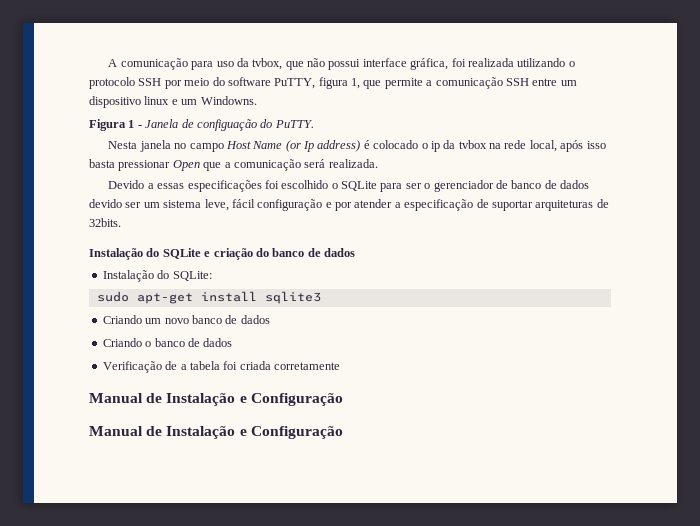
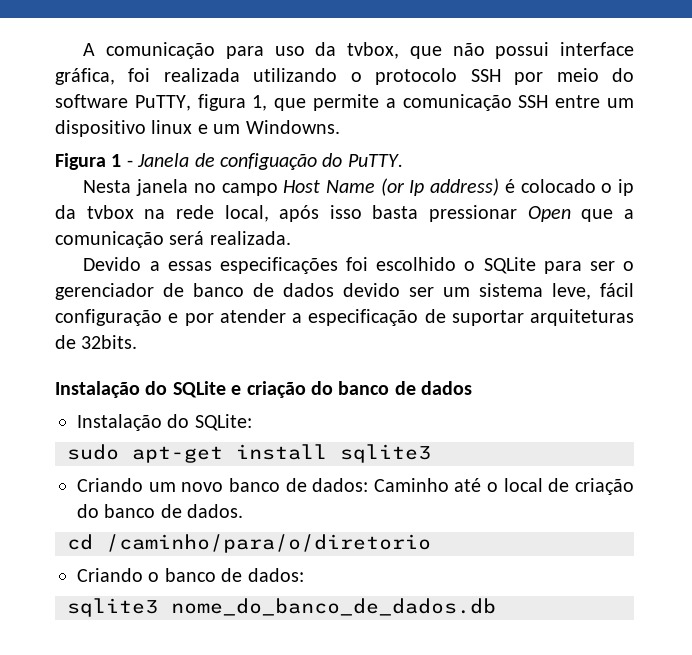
[240,315,270,324] [102,338,233,347] [102,361,340,373] [89,393,343,406] [89,426,343,439] dados // Criando o banco de dados // Verificação de a tabela foi criada corretamente // Manual de Instalação e Configuração // Manual de Instalação e Configuração -> [312,478,634,495] [77,504,244,518] [67,534,431,553] [77,568,304,582] [67,598,496,617] dados: Caminho até o local de criação do banco de dados. // cd /caminho/para/o/diretorio // Criando o banco de dados: // sqlite3 nome_do_banco_de_dados.db

